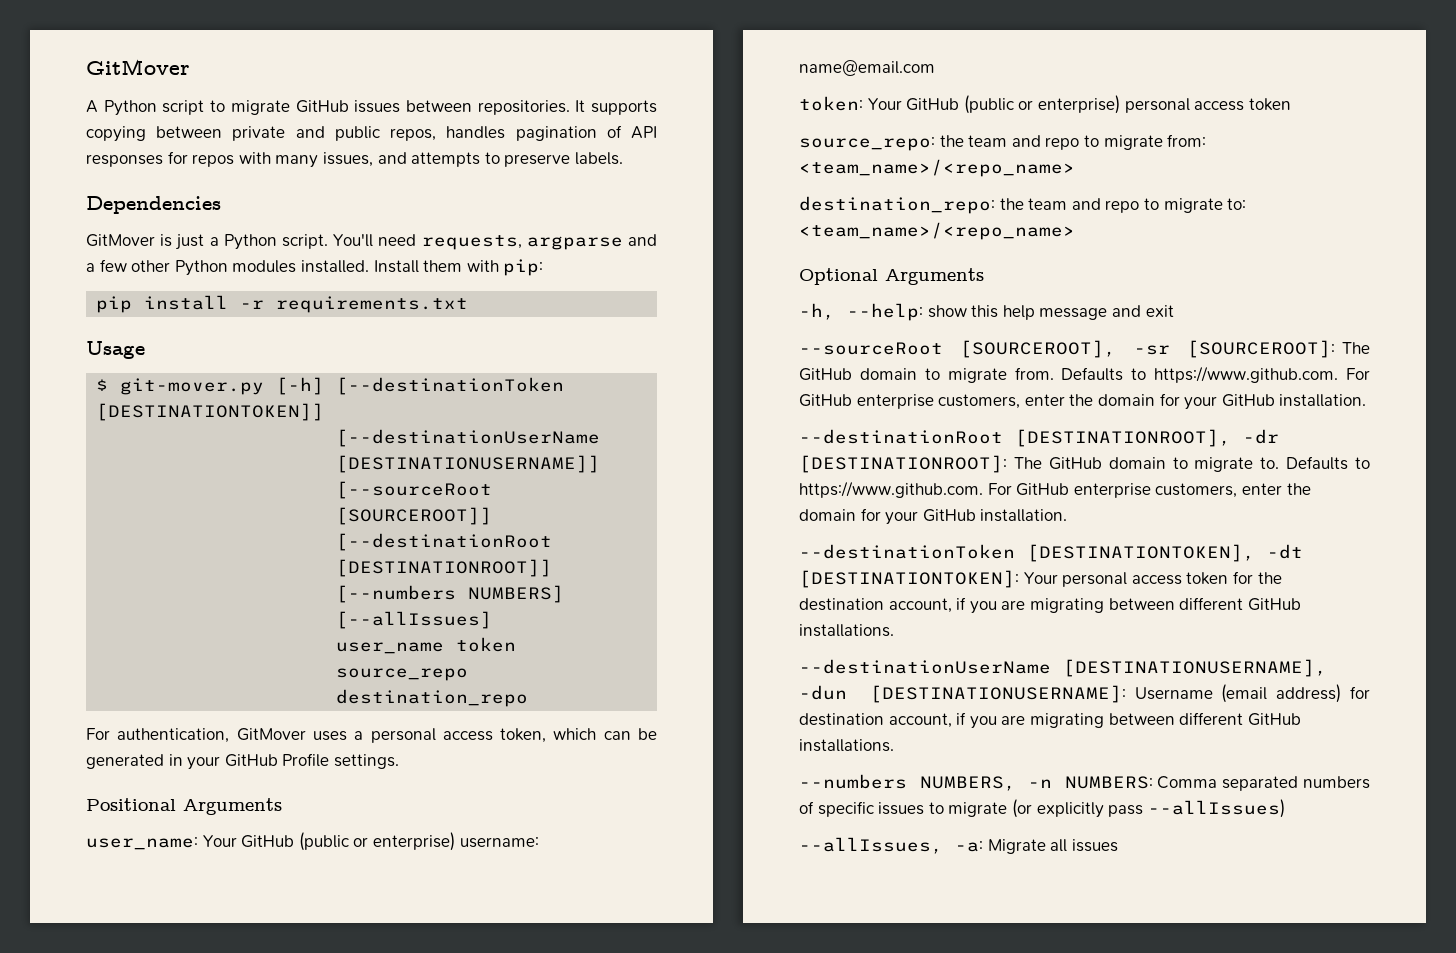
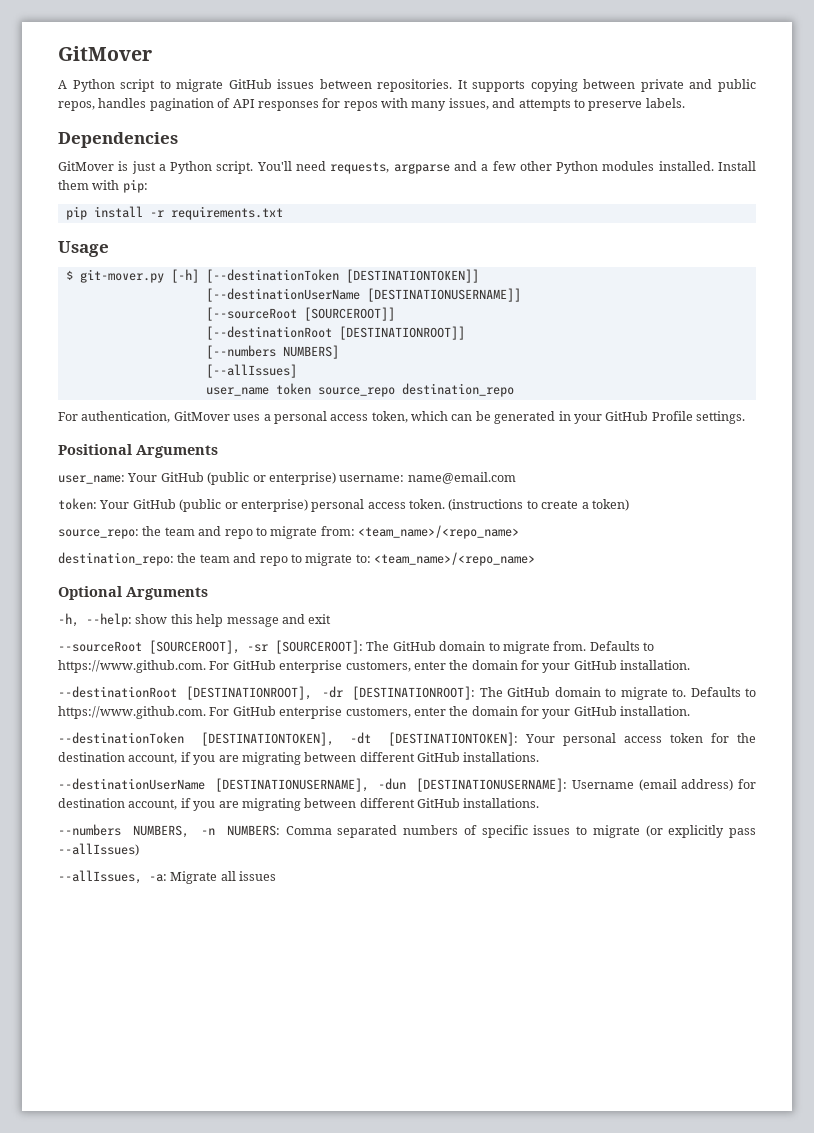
[1248,98,1291,111] token -> [409,499,629,511] token. (instructions to create a token)

